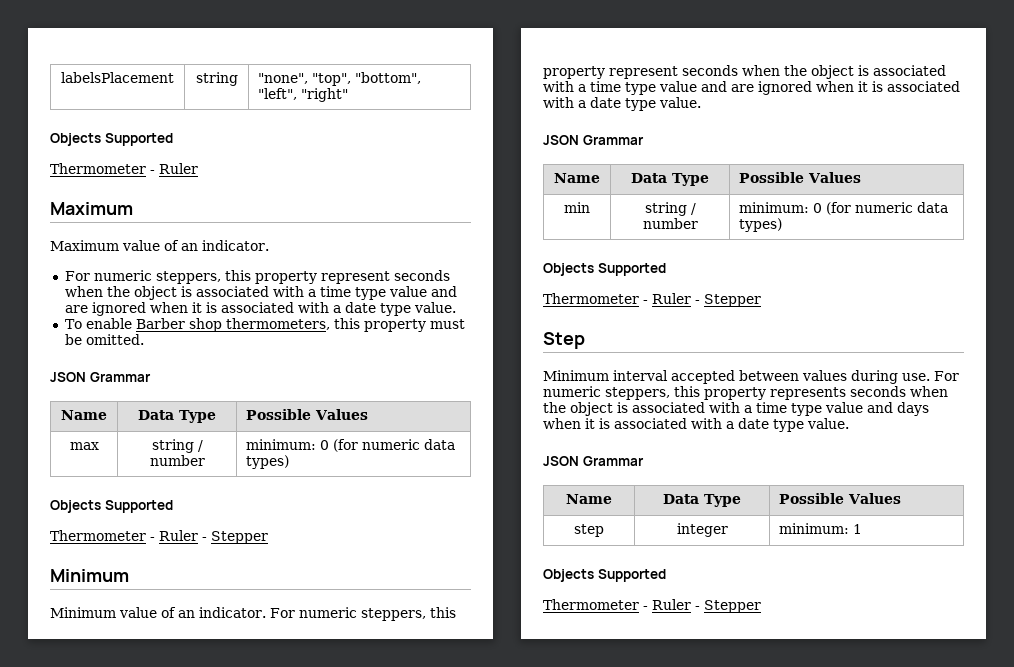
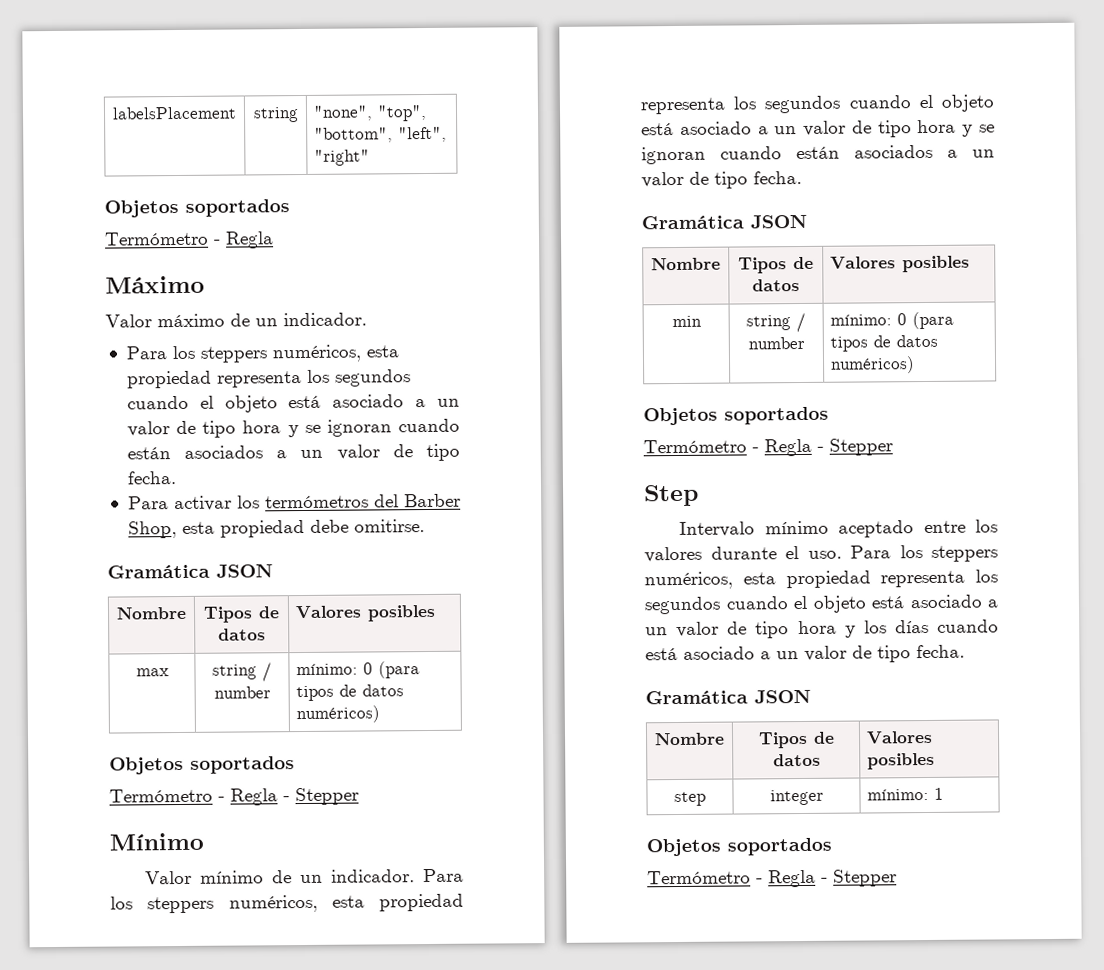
[50,133,173,146] [50,163,198,174] [50,202,133,215] [50,240,269,251] [64,270,450,284] [64,286,457,300] [64,302,456,316] [64,318,465,332] [64,334,144,345] [50,372,151,382] [61,410,107,420] [138,410,217,423] [246,409,369,420] [69,442,99,450] [151,439,203,453] [149,455,205,466] [246,439,456,452] [246,455,290,469] [50,500,173,513] [50,530,268,544] [50,569,129,582] [50,607,456,621] [543,65,946,79] [543,81,960,95] [543,97,701,111] [543,135,644,145] [554,173,600,183] [631,173,710,186] [739,172,862,183] [564,202,590,213] [644,202,696,216] [642,218,698,229] [739,202,949,215] [739,218,783,232] [543,263,666,276] [543,293,761,307] [543,332,585,349] [543,370,959,384] [543,386,948,400] [543,402,929,416] [543,418,849,432] [543,456,644,466] [566,494,612,504] [663,494,742,507] [779,493,902,504] Objects Supported // Thermometer - Ruler // Maximum // Maximum value of an indicator. // For numeric steppers, this property represent seconds when the object is associated with a time type value and are ignored when it is associated with a date type value. // To enable Barber shop thermometers, this property must be omitted. // JSON Grammar // Name | Data Type | Possible Values // max | string / number | minimum: 0 (for numeric data types) // Objects Supported // Thermometer - Ruler - Stepper // Minimum // Minimum value of an indicator. For numeric steppers, this property represent seconds when the object is associated with a time type value and are ignored when it is associated with a date type value. // JSON Grammar // Name | Data Type | Possible Values // min | string / number | minimum: 0 (for numeric data types) // Objects Supported // Thermometer - Ruler - Stepper // Step // Minimum interval accepted between values during use. For numeric steppers, this property represents seconds when the object is associated with a time type value and days when it is associated with a date type value. // JSON Grammar // Name | Data Type | Possible Values -> [104,199,290,218] [104,231,274,249] [105,275,205,294] [105,312,367,328] [125,344,399,363] [126,369,411,389] [126,394,461,413] [126,418,461,438] [126,443,460,462] [126,471,176,485] [127,493,461,512] [127,519,425,539] [107,564,273,579] [116,606,187,620] [203,606,280,623] [218,628,266,641] [295,604,437,622] [135,668,169,677] [212,662,272,682] [213,686,271,699] [296,661,421,679] [296,684,405,702] [296,705,381,724] [109,756,295,775] [109,787,359,806] [109,832,204,851] [145,868,464,885] [110,893,464,914] [640,94,995,115] [641,119,995,138] [641,144,995,165] [641,170,802,189] [641,214,807,230] [651,257,721,271] [738,256,814,274] [752,279,800,292] [830,255,971,273] [671,315,702,328] [746,312,806,333] [747,336,805,350] [830,311,955,330] [830,334,939,352] [830,356,916,374] [643,406,829,426] [643,438,893,457] [644,484,699,507] [679,519,998,538] [644,545,998,563] [644,569,998,590] [644,594,998,615] [645,619,999,639] [645,644,965,663] [645,689,811,705] [654,732,725,746] [757,731,835,749] [772,753,821,767] [866,730,934,744] [867,752,936,770] Objetos soportados // Termómetro - Regla // Máximo // Valor máximo de un indicador. // Para los steppers numéricos, esta propiedad representa los segundos cuando el objeto está asociado a un valor de tipo hora y se ignoran cuando están asociados a un valor de tipo fecha. // Para activar los termómetros del Barber Shop, esta propiedad debe omitirse. // Gramática JSON // Nombre | Tipos de datos | Valores posibles // max | string / number | mínimo: 0 (para tipos de datos numéricos) // Objetos soportados // Termómetro - Regla - Stepper // Mínimo // Valor mínimo de un indicador. Para los steppers numéricos, esta propiedad representa los segundos cuando el objeto está asociado a un valor de tipo hora y se ignoran cuando están asociados a un valor de tipo fecha. // Gramática JSON // Nombre | Tipos de datos | Valores posibles // min | string / number | mínimo: 0 (para tipos de datos numéricos) // Objetos soportados // Termómetro - Regla - Stepper // Step // Intervalo mínimo aceptado entre los valores durante el uso. Para los steppers numéricos, esta propiedad representa los segundos cuando el objeto está asociado a un valor de tipo hora y los días cuando está asociado a un valor de tipo fecha. // Gramática JSON // Nombre | Tipos de datos | Valores posibles
[779,523,850,534] minimum: -> [867,788,930,801] mínimo:
[543,569,666,582] [543,599,691,610] Objects Supported // Thermometer - Ruler -> [646,837,832,857] [647,869,816,888] Objetos soportados // Termómetro - Regla

